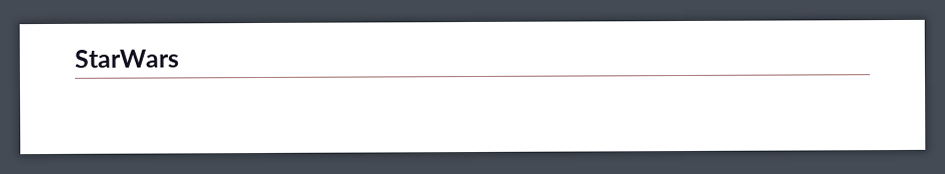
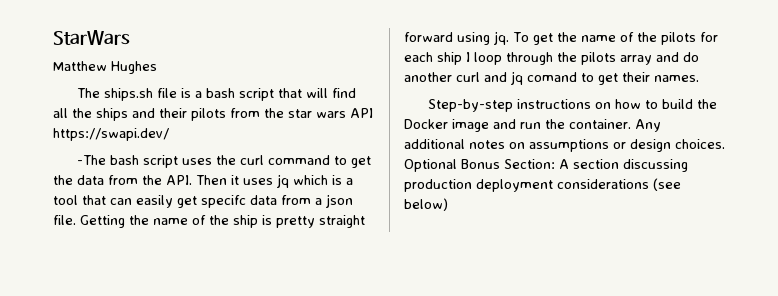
(179, 58) none -> [53,61,157,74] [76,88,356,101] [53,108,373,121] [53,128,169,141] [76,155,371,168] [53,174,353,188] [53,194,353,208] [53,215,365,228] [404,31,718,45] [404,52,699,65] [404,71,699,85] [427,99,717,112] [404,119,661,132] [404,139,725,152] [404,159,688,172] [404,178,681,192] [404,198,448,211] // Matthew Hughes // The ships.sh file is a bash script that will find all the ships and their pilots from the star wars API https://swapi.dev/ // -The bash script uses the curl command to get the data from the API. Then it uses jq which is a tool that can easily get specifc data from a json file. Getting the name of the ship is pretty straight forward using jq. To get the name of the pilots for each ship I loop through the pilots array and do another curl and jq comand to get their names. // Step-by-step instructions on how to build the Docker image and run the container. Any additional notes on assumptions or design choices. Optional Bonus Section: A section discussing production deployment considerations (see below)

